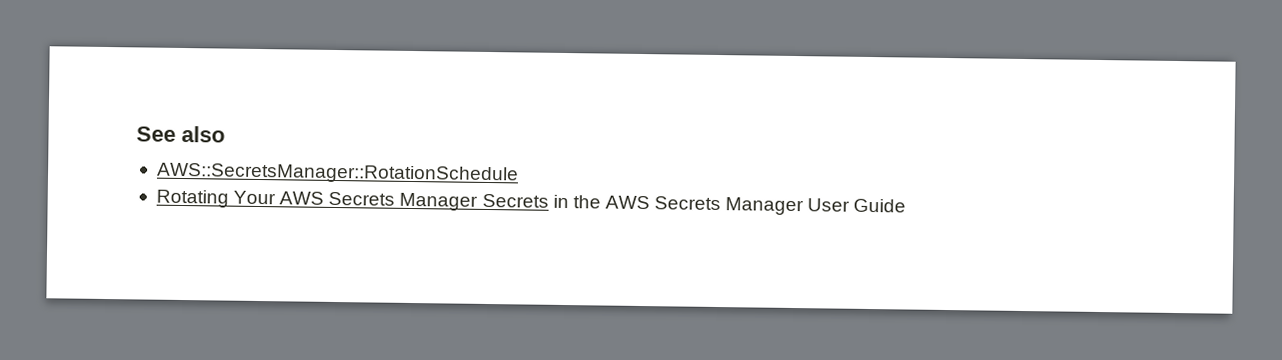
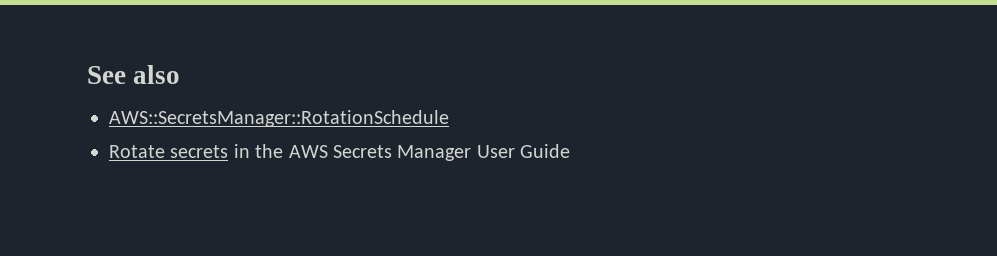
[155,189,549,211] Rotating Your AWS Secrets Manager Secrets -> [109,145,229,158] Rotate secrets

